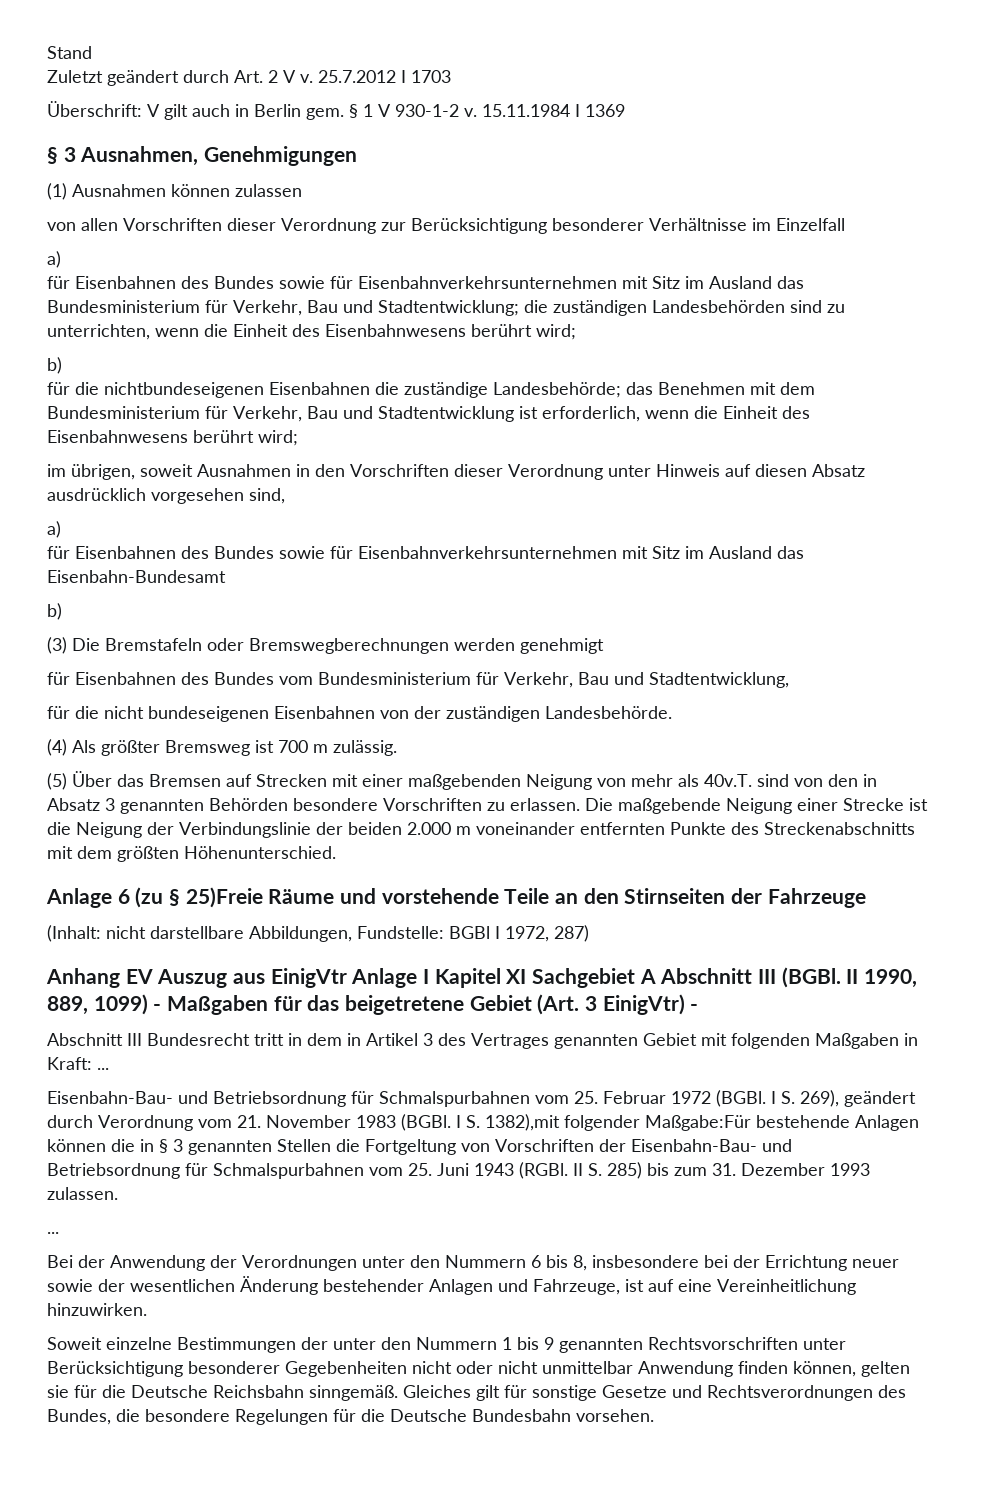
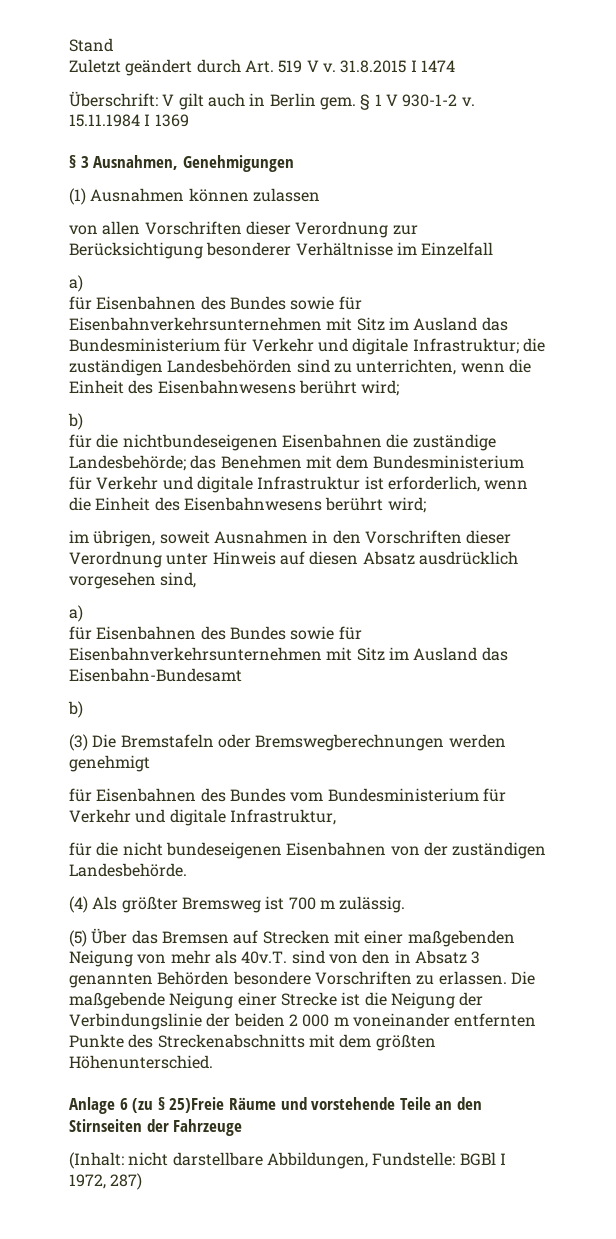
[268,70,278,83] 2 -> [278,60,303,73] 519
[318,70,451,83] 25.7.2012 I 1703 -> [340,60,455,73] 31.8.2015 I 1474
[233,300,519,316] Verkehr, Bau und Stadtentwicklung; -> [251,338,519,355] Verkehr und digitale Infrastruktur;
[233,406,514,422] Verkehr, Bau und Stadtentwicklung -> [96,476,361,493] Verkehr und digitale Infrastruktur
[504,672,789,688] Verkehr, Bau und Stadtentwicklung, -> [69,809,336,826] Verkehr und digitale Infrastruktur,
[407,822,451,835] 2.000 -> [288,1014,330,1027] 2 000
[46,967,918,988] [47,994,699,1015] [47,1033,918,1049] [47,1057,109,1070] [47,1090,916,1107] [47,1114,919,1131] [47,1139,792,1155] [47,1162,870,1179] [47,1187,118,1200] [47,1232,59,1234] [47,1255,899,1271] [47,1276,856,1295] [47,1303,147,1316] [47,1337,846,1353] [47,1361,910,1377] [47,1385,906,1401] [47,1409,654,1425] // Anhang EV Auszug aus EinigVtr Anlage I Kapitel XI Sachgebiet A Abschnitt III (BGBl. II 1990, 889, 1099) - Maßgaben für das beigetretene Gebiet (Art. 3 EinigVtr) - // Abschnitt III Bundesrecht tritt in dem in Artikel 3 des Vertrages genannten Gebiet mit folgenden Maßgaben in Kraft: ... // Eisenbahn-Bau- und Betriebsordnung für Schmalspurbahnen vom 25. Februar 1972 (BGBl. I S. 269), geändert durch Verordnung vom 21. November 1983 (BGBl. I S. 1382),mit folgender Maßgabe:Für bestehende Anlagen können die in § 3 genannten Stellen die Fortgeltung von Vorschriften der Eisenbahn-Bau- und Betriebsordnung für Schmalspurbahnen vom 25. Juni 1943 (RGBl. II S. 285) bis zum 31. Dezember 1993 zulassen. // ... // Bei der Anwendung der Verordnungen unter den Nummern 6 bis 8, insbesondere bei der Errichtung neuer sowie der wesentlichen Änderung bestehender Anlagen und Fahrzeuge, ist auf eine Vereinheitlichung hinzuwirken. // Soweit einzelne Bestimmungen der unter den Nummern 1 bis 9 genannten Rechtsvorschriften unter Berücksichtigung besonderer Gegebenheiten nicht oder nicht unmittelbar Anwendung finden können, gelten sie für die Deutsche Reichsbahn sinngemäß. Gleiches gilt für sonstige Gesetze und Rechtsverordnungen des Bundes, die besondere Regelungen für die Deutsche Bundesbahn vorsehen. -> (143, 1181) none

